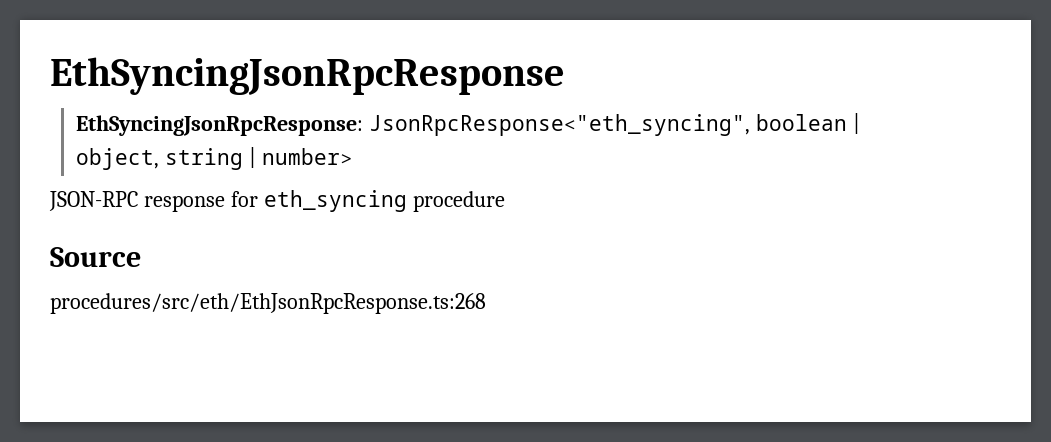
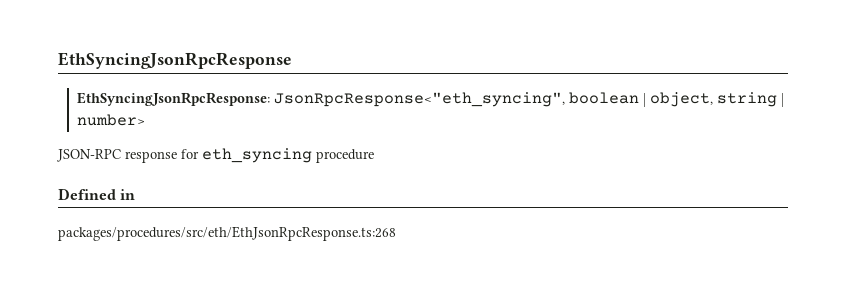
[50,247,141,267] [50,293,486,314] Source // procedures/src/eth/EthJsonRpcResponse.ts:268 -> [58,188,136,200] [58,226,396,241] Defined in // packages/procedures/src/eth/EthJsonRpcResponse.ts:268

